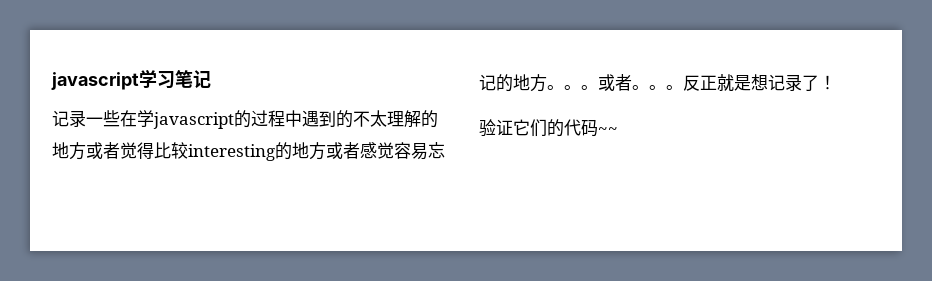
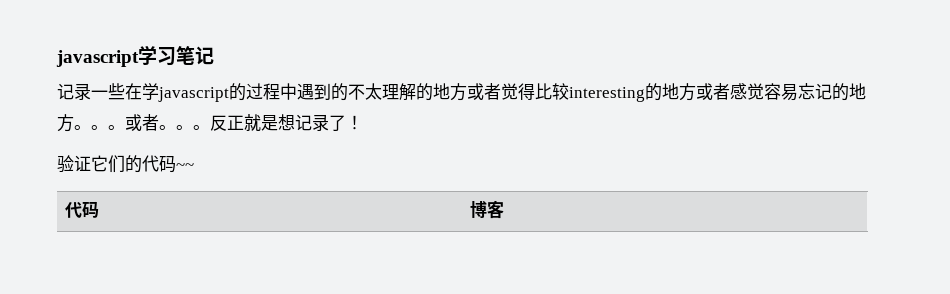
(618, 130) none -> [65,201,100,218] [470,200,505,219] // 代码 | 博客

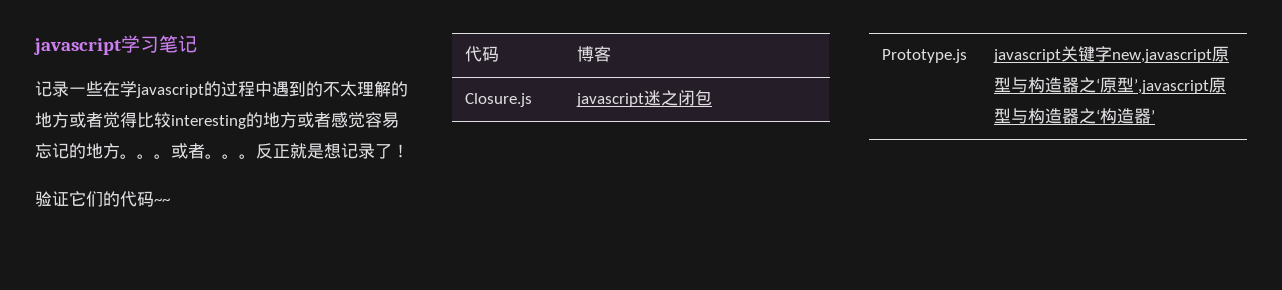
(505, 209) none -> [465,93,533,107] [576,90,713,107] [882,49,968,63] [993,46,1230,63] [994,77,1227,94] [994,108,1156,124] // Closure.js | javascript迷之闭包 // Prototype.js | javascript关键字new,javascript原型与构造器之‘原型’,javascript原型与构造器之‘构造器’

